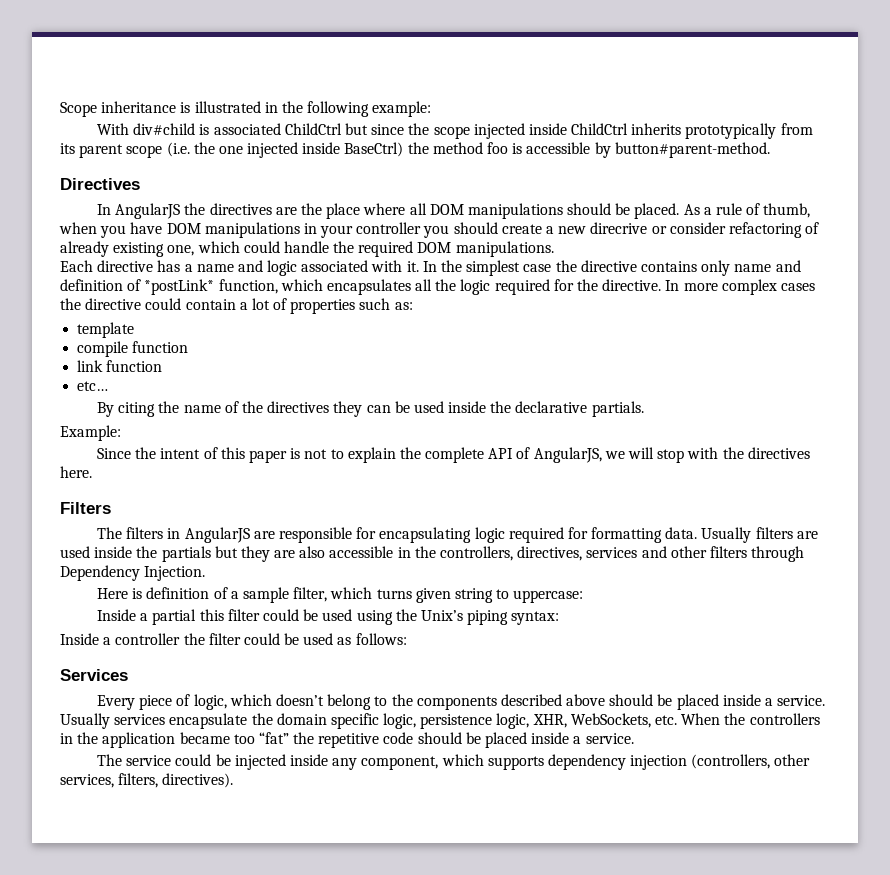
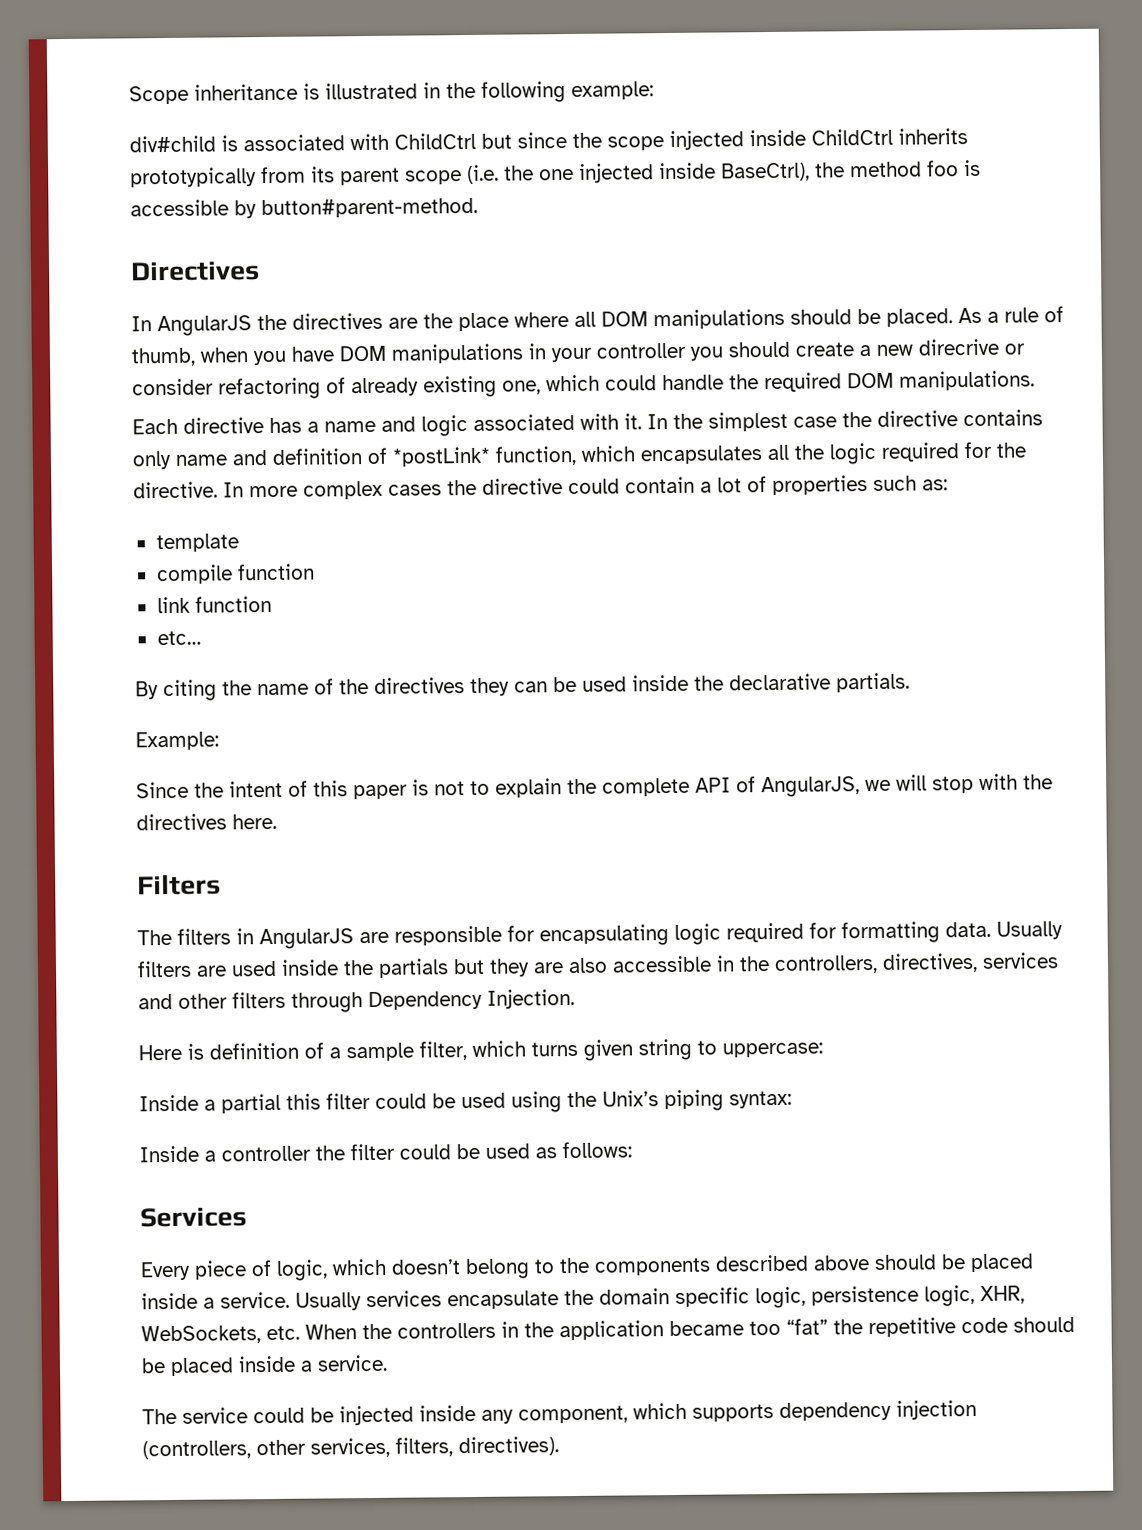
[97,123,130,135] With -> (654, 90) none
(281, 129) none -> [350,133,389,151] with
[344,142,404,157] BaseCtrl) -> [721,162,810,182] BaseCtrl),

